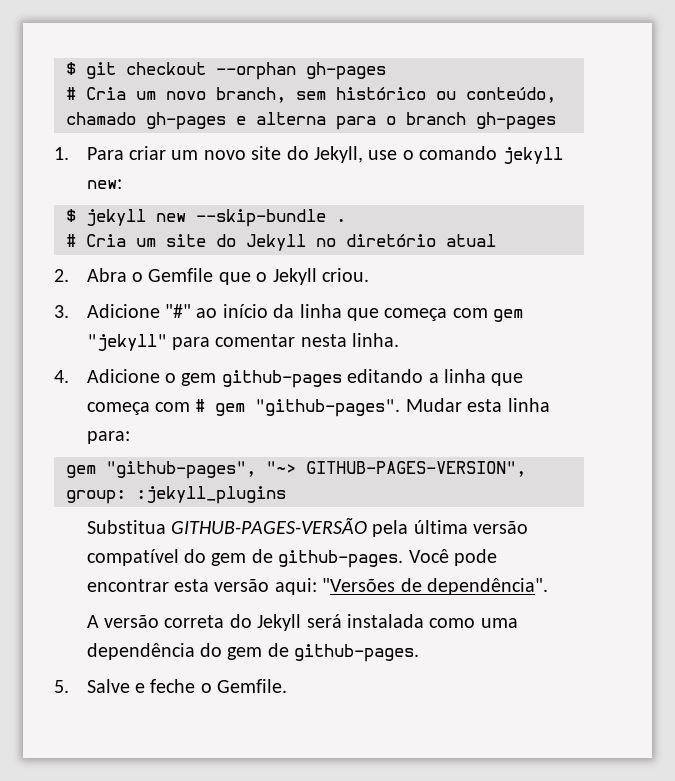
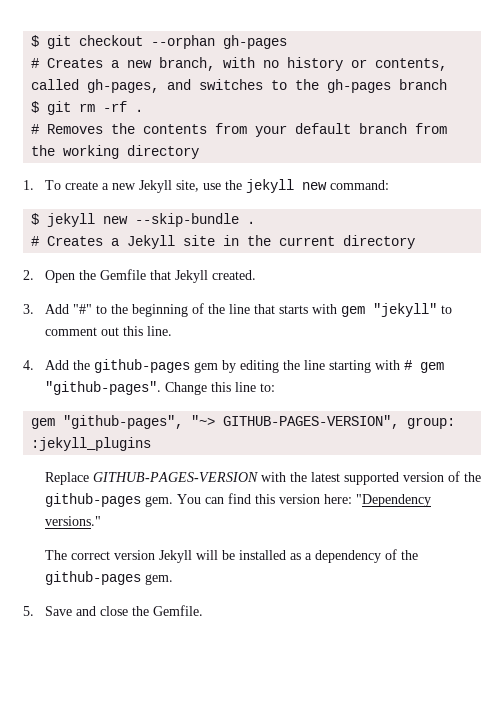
[86,87,556,103] [66,112,556,130] [54,146,563,164] [86,179,122,189] Cria um novo branch, sem histórico ou conteúdo, chamado gh-pages e alterna para o branch gh-pages // 1. Para criar um novo site do Jekyll, use o comando jekyll new: -> [47,57,448,71] [31,79,448,93] [31,101,144,115] [31,123,448,137] [31,145,200,159] [23,179,389,193] Creates a new branch, with no history or contents, called gh-pages, and switches to the gh-pages branch // $ git rm -rf . // # Removes the contents from your default branch from the working directory // 1. To create a new Jekyll site, use the jekyll new command:
[86,234,496,251] [54,268,370,285] [54,304,524,322] [86,333,400,351] [54,369,524,388] [86,398,550,417] [86,431,130,444] Cria um site do Jekyll no diretório atual // 2. Abra o Gemfile que o Jekyll criou. // 3. Adicione "#" ao início da linha que começa com gem "jekyll" para comentar nesta linha. // 4. Adicione o gem github-pages editando a linha que começa com # gem "github-pages". Mudar esta linha para: -> [47,235,416,249] [23,269,256,283] [23,303,452,317] [44,326,172,336] [23,359,444,373] [44,381,275,395] Creates a Jekyll site in the current directory // 2. Open the Gemfile that Jekyll created. // 3. Add "#" to the beginning of the line that starts with gem "jekyll" to comment out this line. // 4. Add the github-pages gem by editing the line starting with # gem "github-pages". Change this line to:
[86,518,529,537] [86,549,498,568] [86,578,549,595] [86,614,518,631] [86,643,420,662] [54,679,212,693] Substitua GITHUB-PAGES-VERSÃO pela última versão compatível do gem de github-pages. Você pode encontrar esta versão aqui: "Versões de dependência". // A versão correta do Jekyll será instalada como uma dependência do gem de github-pages. // 5. Salve e feche o -> [44,471,481,485] [44,493,431,507] [44,516,101,526] [44,549,418,563] [44,571,173,585] [23,606,149,616] Replace GITHUB-PAGES-VERSION with the latest supported version of the github-pages gem. You can find this version here: "Dependency versions." // The correct version Jekyll will be installed as a dependency of the github-pages gem. // 5. Save and close the

